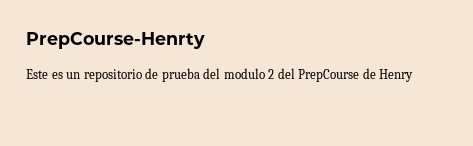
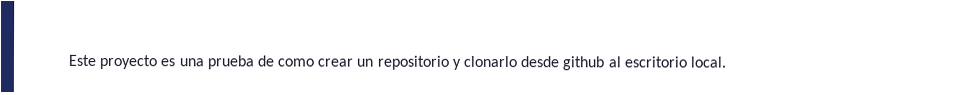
[26,32,205,49] [26,68,414,82] PrepCourse-Henrty // Este es un repositorio de prueba del modulo 2 del PrepCourse de Henry -> [68,54,726,71] Este proyecto es una prueba de como crear un repositorio y clonarlo desde github al escritorio local.

